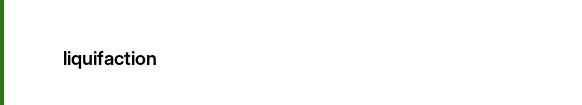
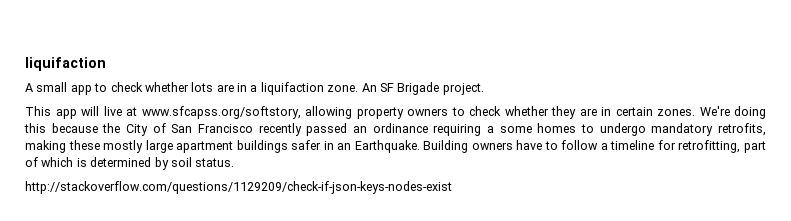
[63,51,157,69] liquifaction -> [25,57,106,71] [25,82,484,95] [25,106,766,119] [24,123,766,136] [25,140,766,153] [25,157,235,170] [25,181,452,194] liquifaction // A small app to check whether lots are in a liquifaction zone. An SF Brigade project. // This app will live at www.sfcapss.org/softstory, allowing property owners to check whether they are in certain zones. We're doing this because the City of San Francisco recently passed an ordinance requiring a some homes to undergo mandatory retrofits, making these mostly large apartment buildings safer in an Earthquake. Building owners have to follow a timeline for retrofitting, part of which is determined by soil status. // http://stackoverflow.com/questions/1129209/check-if-json-keys-nodes-exist

